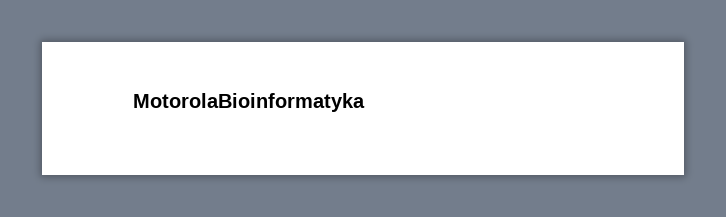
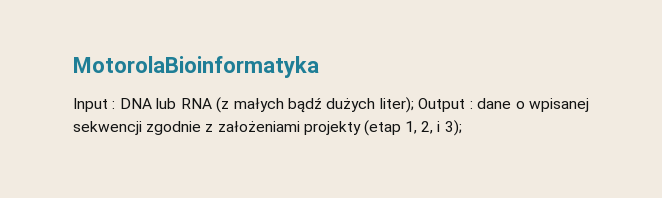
(365, 102) none -> [73,97,589,113] [73,120,462,136] // Input : DNA lub RNA (z małych bądź dużych liter); Output : dane o wpisanej sekwencji zgodnie z założeniami projekty (etap 1, 2, i 3);

